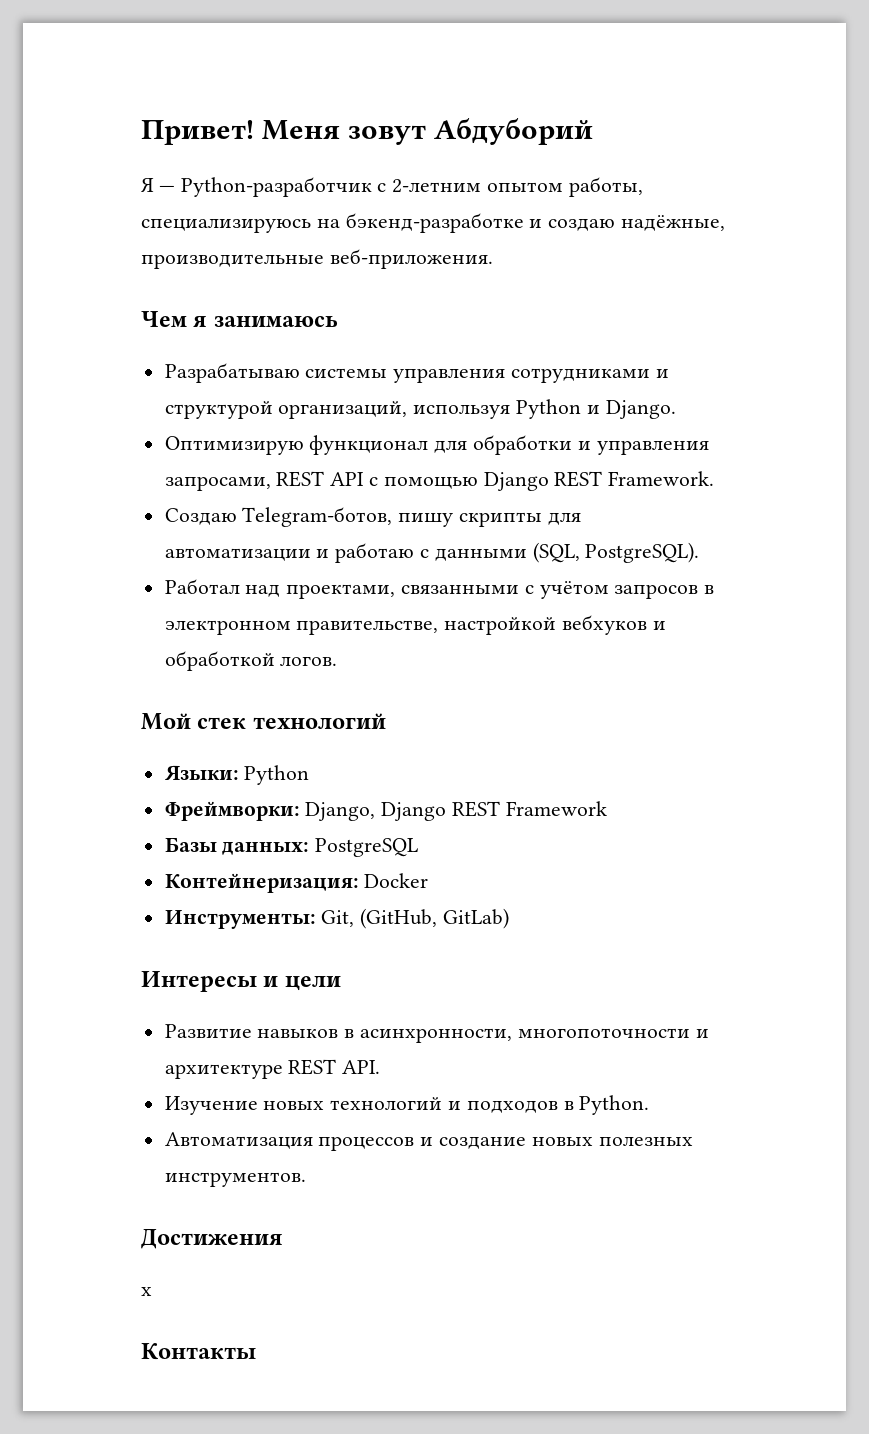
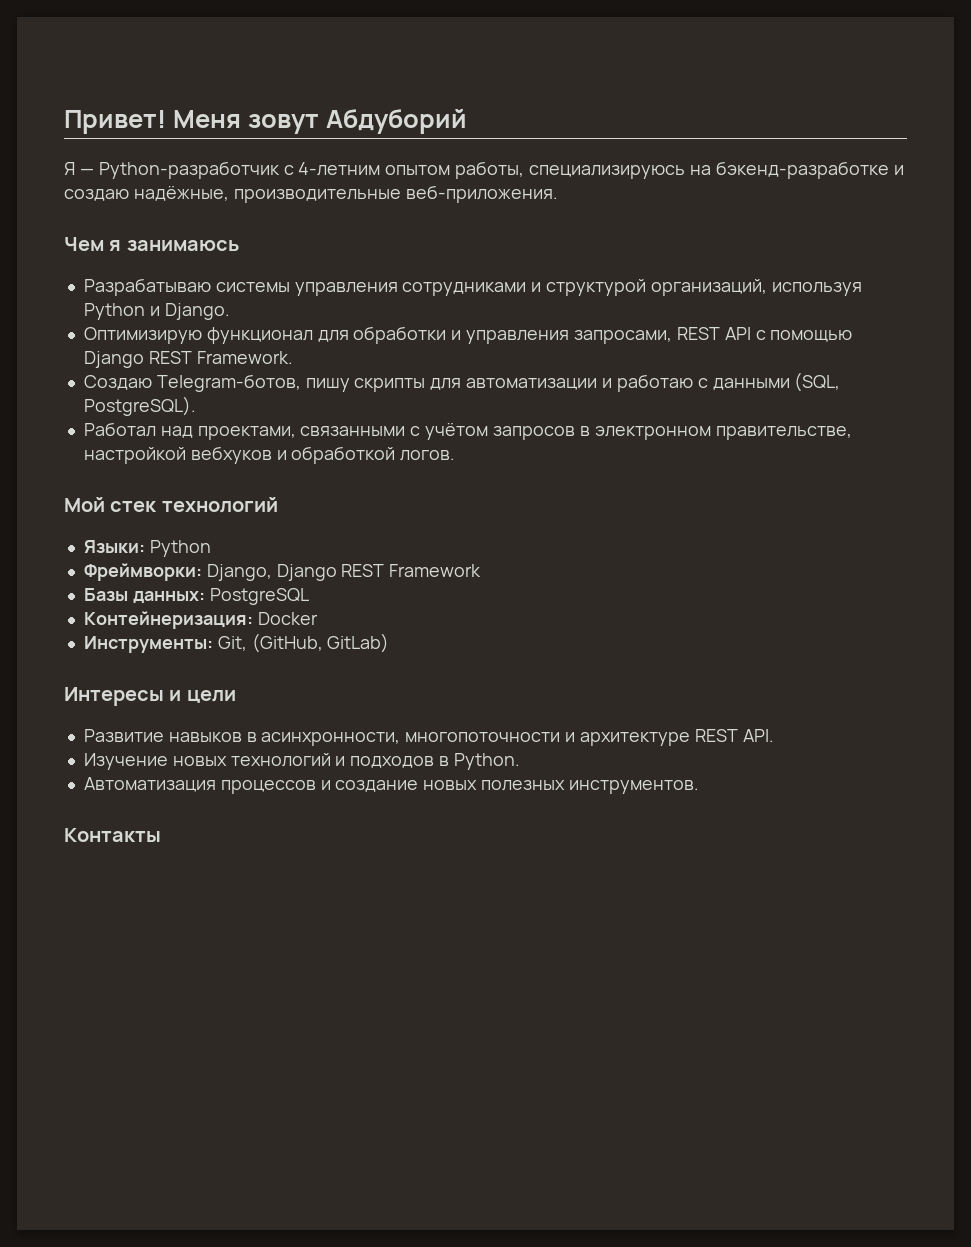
[392,179,482,193] 2-летним -> [298,162,381,176] 4-летним
[141,1229,283,1249] [141,1287,152,1296] // Достижения // x -> (699, 787) none

